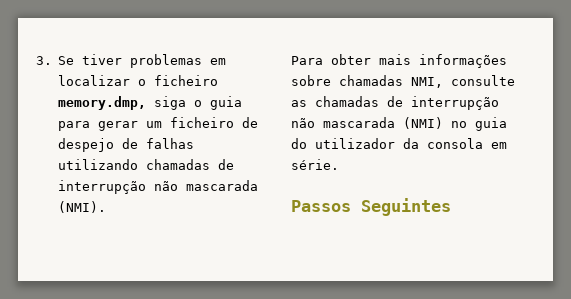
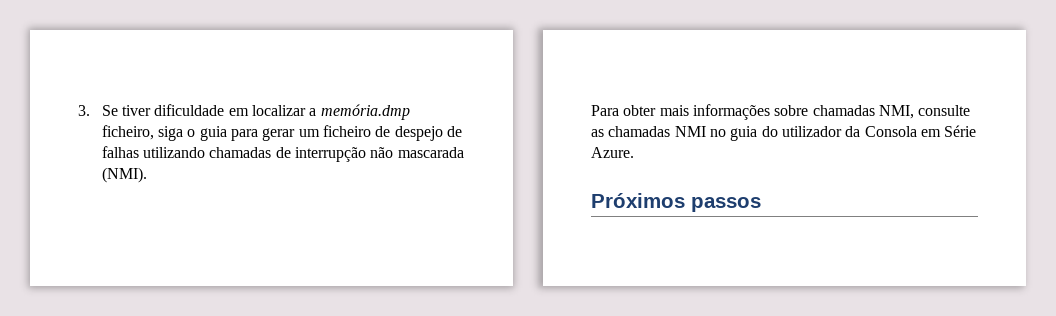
[130,54,203,68] problemas -> [154,104,225,116] dificuldade
[138,75,219,86] [58,96,147,110] o ficheiro memory.dmp, -> [309,104,410,120] [101,125,154,140] a memória.dmp ficheiro,
[387,96,499,110] [291,117,443,129] de interrupção não mascarada (NMI) -> [674,126,706,137] NMI
[427,138,507,149] [291,159,339,170] [291,198,451,216] consola em série. // Passos Seguintes -> [864,125,977,137] [591,147,634,158] [591,193,761,212] Consola em Série Azure. // Próximos passos

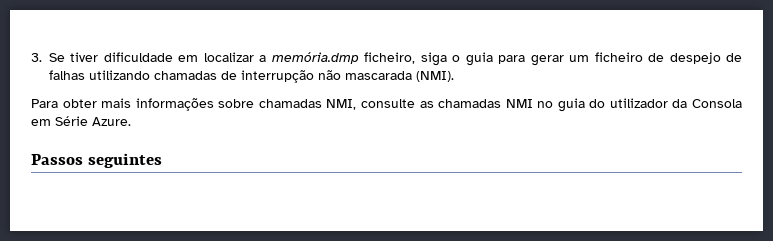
[591,193,761,212] Próximos passos -> [31,153,162,168] Passos seguintes

